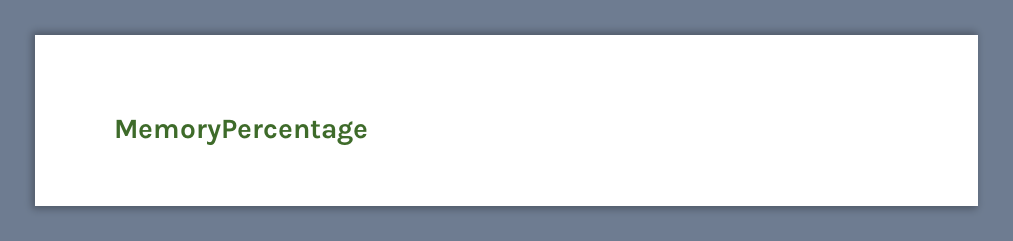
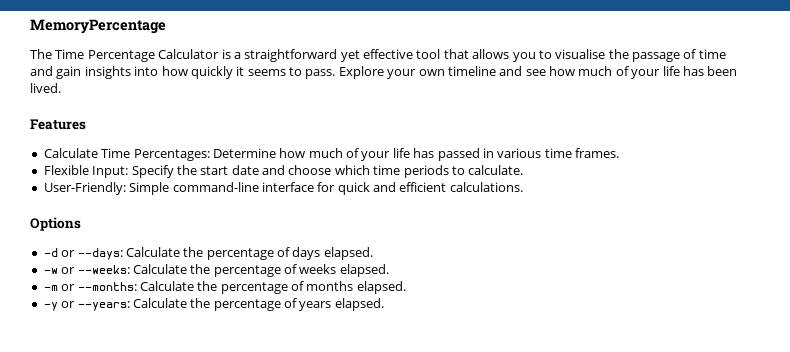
(368, 132) none -> [30,49,726,62] [30,66,738,79] [30,83,61,93] [30,119,86,130] [43,148,619,161] [43,165,524,178] [43,182,523,195] [30,217,81,231] [43,247,373,260] [43,264,389,277] [43,281,406,294] [43,298,384,311] // The Time Percentage Calculator is a straightforward yet effective tool that allows you to visualise the passage of time and gain insights into how quickly it seems to pass. Explore your own timeline and see how much of your life has been lived. // Features // Calculate Time Percentages: Determine how much of your life has passed in various time frames. // Flexible Input: Specify the start date and choose which time periods to calculate. // User-Friendly: Simple command-line interface for quick and efficient calculations. // Options // -d or --days: Calculate the percentage of days elapsed. // -w or --weeks: Calculate the percentage of weeks elapsed. // -m or --months: Calculate the percentage of months elapsed. // -y or --years: Calculate the percentage of years elapsed.

